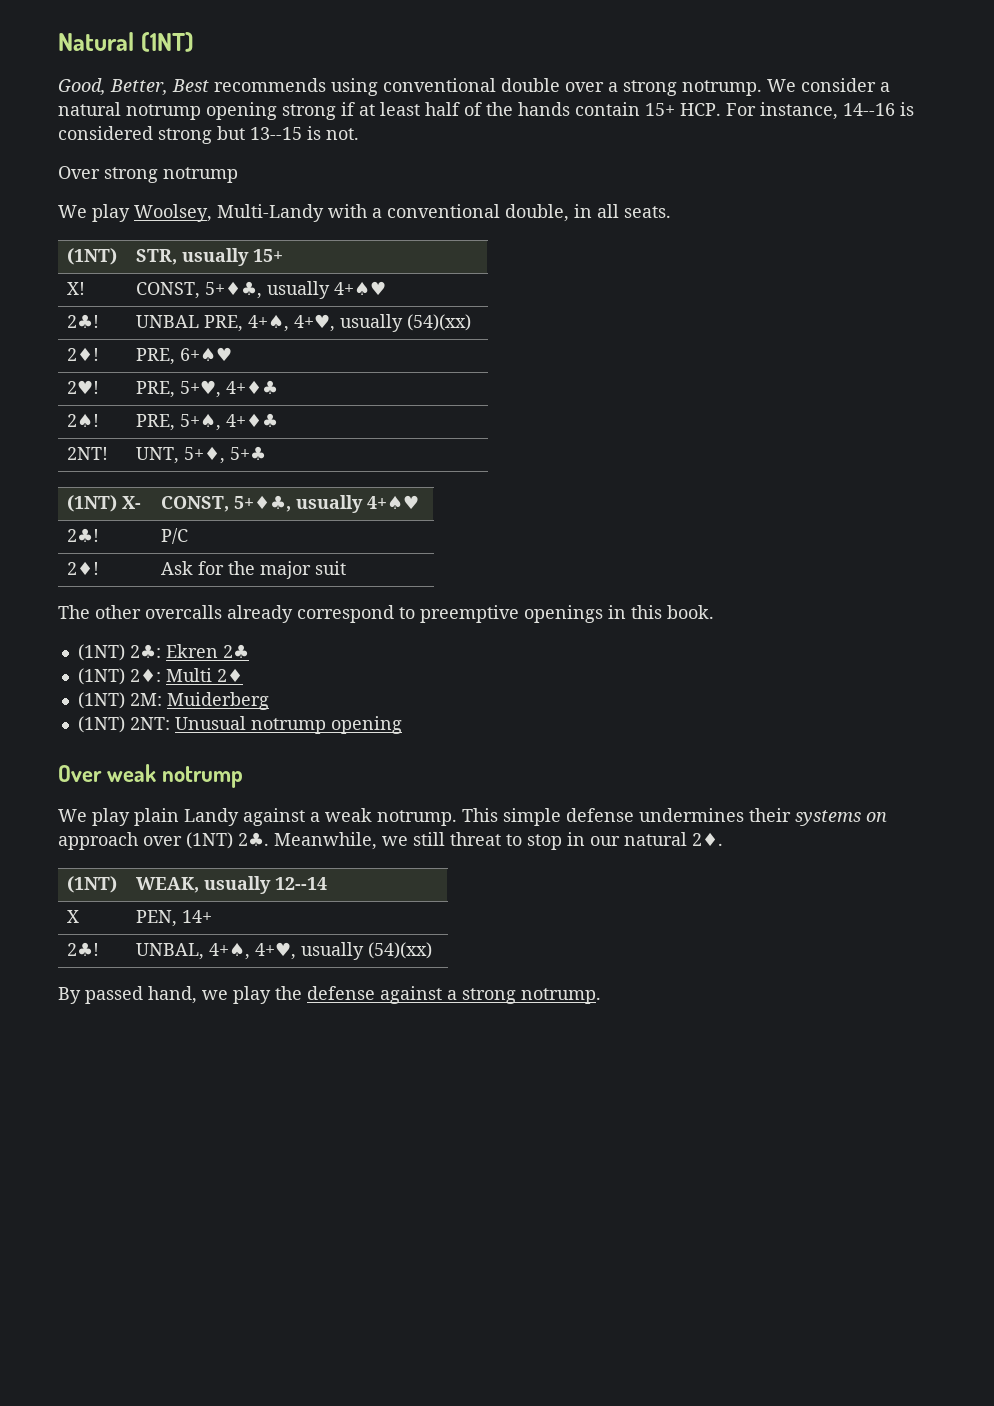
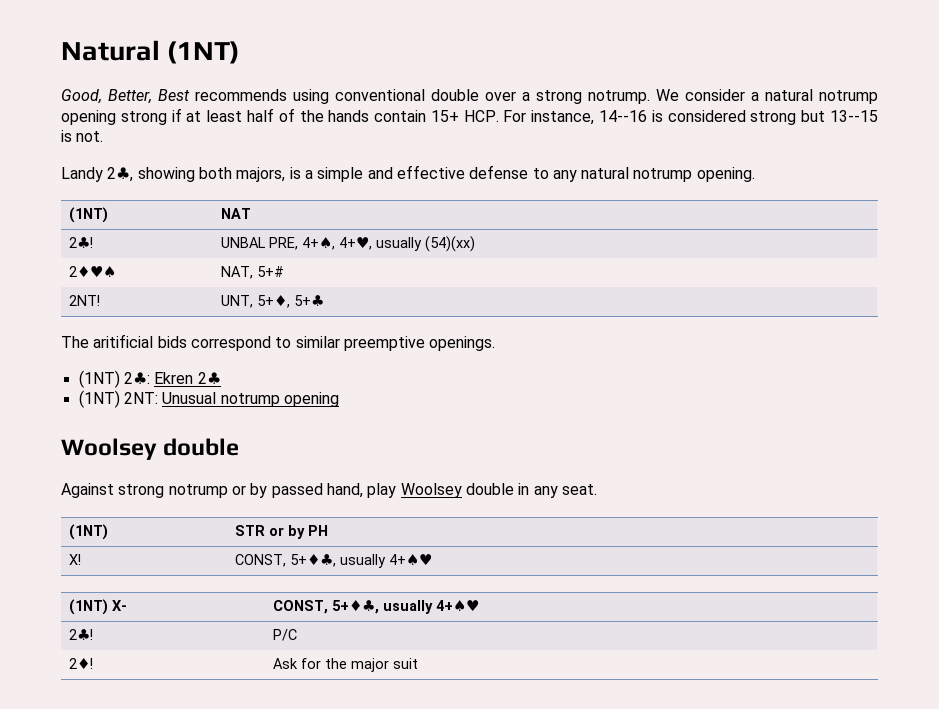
[58,166,238,183] [58,204,671,222] [67,248,118,265] [136,248,284,266] [67,282,86,295] [136,281,387,299] Over strong notrump // We play Woolsey, Multi-Landy with a conventional double, in all seats. // (1NT) | STR, usually 15+ // X! | CONST, 5+♦♣, usually 4+♠♥ -> [61,165,755,182] [68,207,108,223] [220,208,251,219] Landy 2♣, showing both majors, is a simple and effective defense to any natural notrump opening. // (1NT) | NAT
[67,347,100,361] [136,347,233,365] [67,380,100,394] [136,380,279,398] [67,413,100,427] [136,413,279,431] [67,447,109,460] [136,446,267,464] 2♦! | PRE, 6+♠♥ // 2♥! | PRE, 5+♥, 4+♦♣ // 2♠! | PRE, 5+♠, 4+♦♣ // 2NT! | UNT, 5+♦, 5+♣ -> [68,266,116,277] [220,266,284,279] [68,295,100,306] [220,295,324,308] [61,334,496,351] [78,370,221,388] [78,390,339,408] [61,438,240,460] [61,483,597,498] [68,524,108,540] [234,525,328,539] [68,554,81,565] [234,554,432,568] 2♦♥♠ | NAT, 5+# // 2NT! | UNT, 5+♦, 5+♣ // The aritificial bids correspond to similar preemptive openings. // (1NT) 2♣: Ekren 2♣ // (1NT) 2NT: Unusual notrump opening // Woolsey double // Against strong notrump or by passed hand, play Woolsey double in any seat. // (1NT) | STR or by PH // X! | CONST, 5+♦♣, usually 4+♠♥
[58,605,714,623] [77,644,249,661] [77,668,243,685] [77,692,269,710] [77,716,402,734] [58,764,244,788] [58,808,887,826] [58,832,723,850] [67,876,118,893] [136,876,328,894] [67,910,80,923] [136,910,213,927] [67,942,100,956] [136,942,433,960] [58,986,601,1004] // The other overcalls already correspond to preemptive openings in this book. // (1NT) 2♣: Ekren 2♣ // (1NT) 2♦: Multi 2♦ // (1NT) 2M: Muiderberg // (1NT) 2NT: Unusual notrump opening // Over weak notrump // We play plain Landy against a weak notrump. This simple defense undermines their systems on approach over (1NT) 2♣. Meanwhile, we still threat to stop in our natural 2♦. // (1NT) | WEAK, usually 12--14 // X | PEN, 14+ // 2♣! | UNBAL, 4+♠, 4+♥, usually (54)(xx) // By passed hand, we play the defense against a strong notrump. -> (418, 663) none

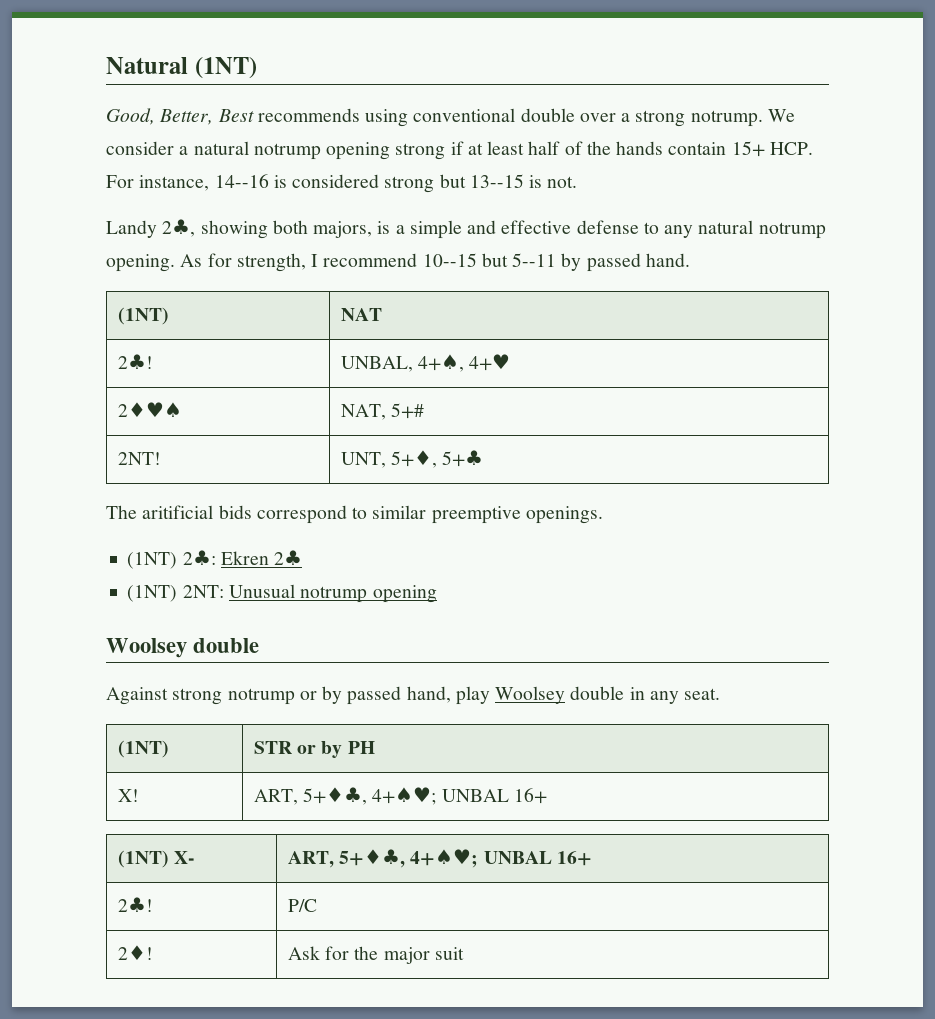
[68,207,108,223] [220,208,251,219] [68,237,93,248] [220,236,475,252] // (1NT) | NAT // 2♣! | UNBAL PRE, 4+♠, 4+♥, usually (54)(xx) -> [180,253,690,272] [117,307,169,325] [340,308,382,321] [117,354,153,369] [340,354,511,372] As for strength, I recommend 10--15 but 5--11 by passed hand. // (1NT) | NAT // 2♣! | UNBAL, 4+♠, 4+♥
[234,554,432,568] [68,599,127,615] [272,600,479,614] CONST, 5+♦♣, usually 4+♠♥ // (1NT) X- | CONST, 5+♦♣, usually 4+♠♥ -> [253,787,547,805] [117,850,196,868] [287,849,592,868] ART, 5+♦♣, 4+♠♥; UNBAL 16+ // (1NT) X- | ART, 5+♦♣, 4+♠♥; UNBAL 16+

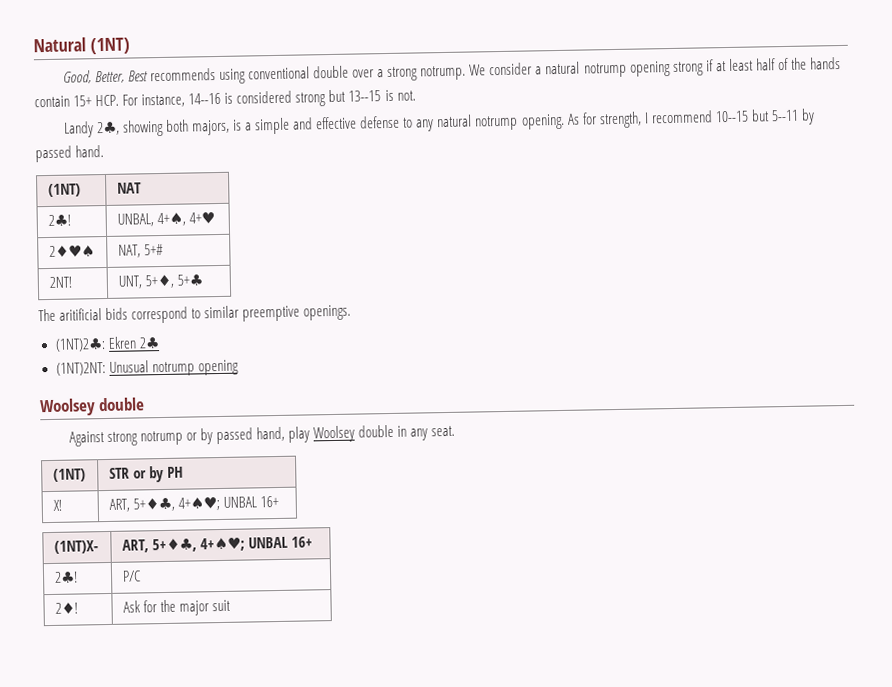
[127,550,216,569] (1NT) 2♣: -> [54,338,106,352] (1NT)2♣:
[127,585,224,602] (1NT) 2NT: -> [55,362,106,376] (1NT)2NT:
[117,850,196,868] (1NT) X- -> [53,540,99,554] (1NT)X-

